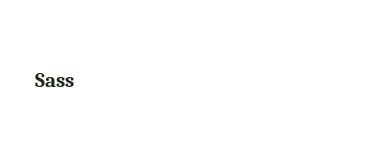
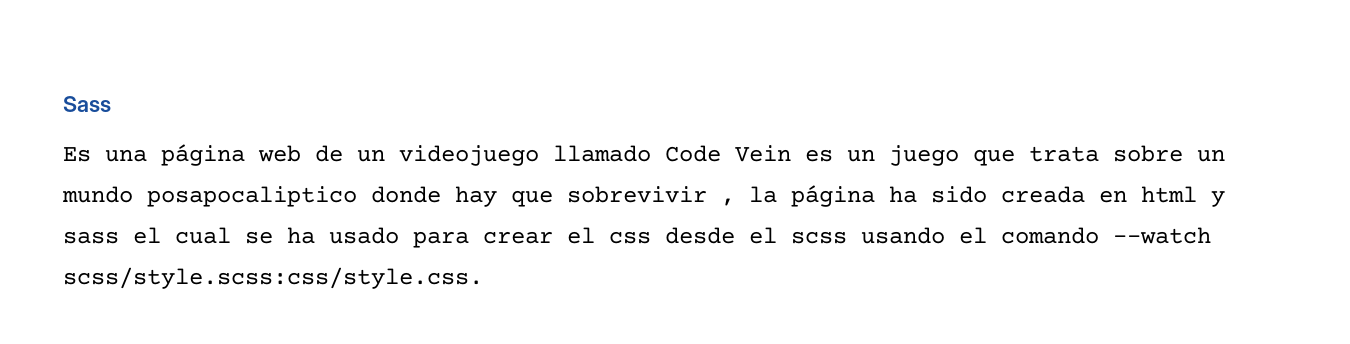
(74, 80) none -> [63,144,1225,166] [62,185,1225,207] [63,227,1211,248] [63,267,483,289] // Es una página web de un videojuego llamado Code Vein es un juego que trata sobre un mundo posapocaliptico donde hay que sobrevivir , la página ha sido creada en html y sass el cual se ha usado para crear el css desde el scss usando el comando --watch scss/style.scss:css/style.css.

